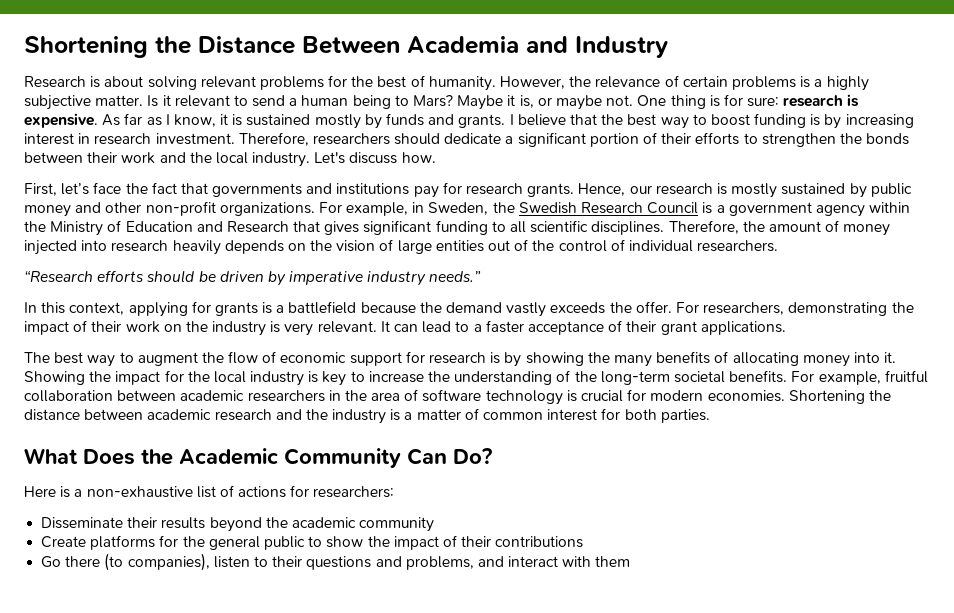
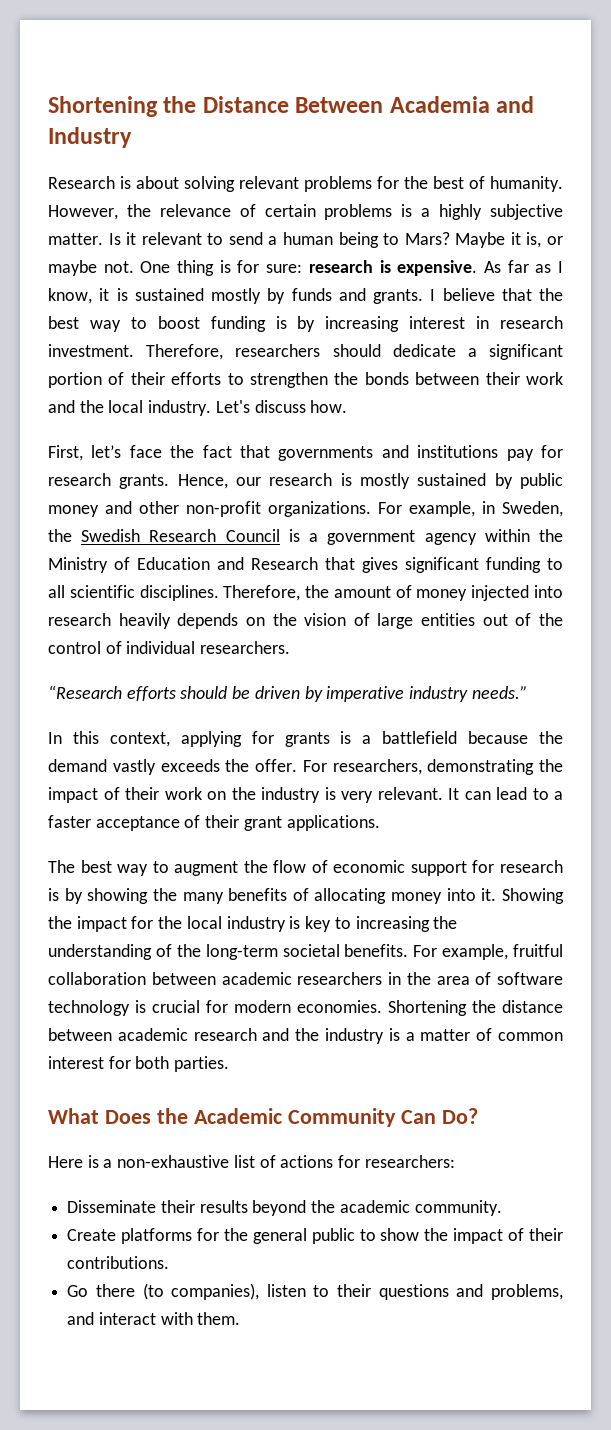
[368,371,424,383] increase -> [355,916,430,932] increasing
[359,517,435,532] community -> [414,1200,502,1216] community.
[495,536,584,548] contributions -> [67,1256,170,1269] contributions.
[595,556,631,567] them -> [197,1312,241,1325] them.

